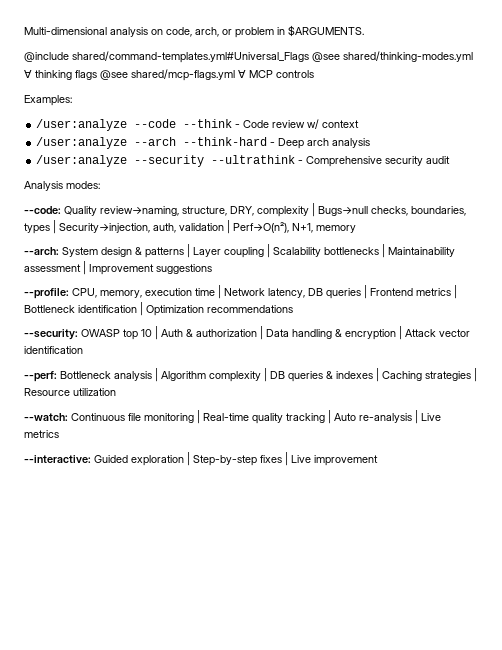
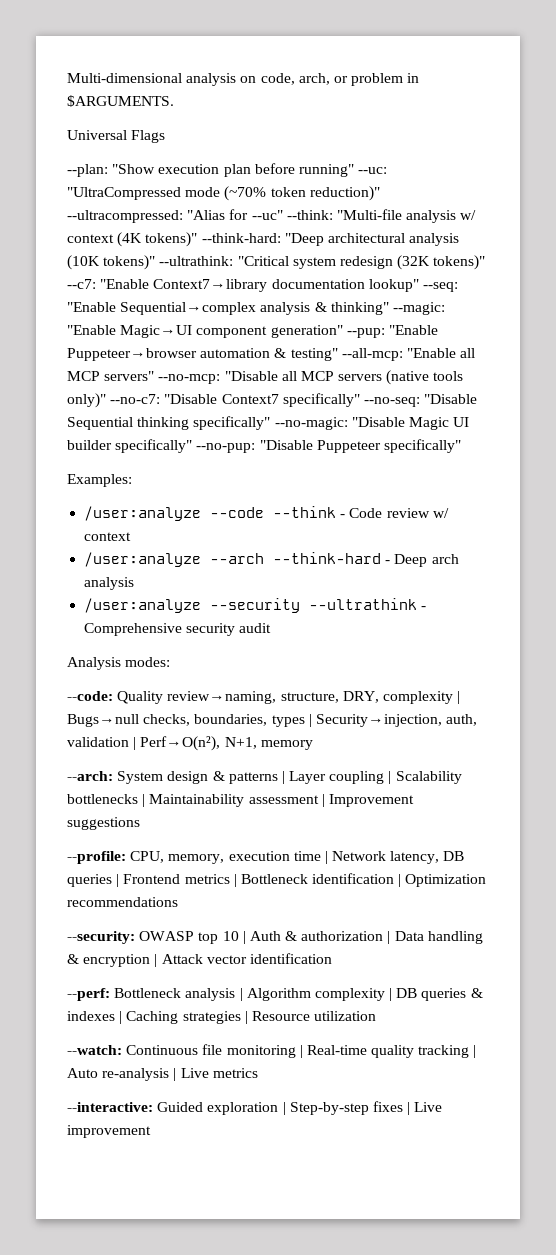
[24,51,473,63] [24,69,314,81] @include shared/command-templates.yml#Universal_Flags @see shared/thinking-modes.yml ∀ thinking flags @see shared/mcp-flags.yml ∀ MCP controls -> [67,130,166,143] [67,163,388,177] [67,186,380,201] [67,209,477,223] [67,232,460,247] [67,255,486,270] [67,279,458,292] [67,302,445,315] [67,325,438,338] [67,348,476,361] [67,370,464,385] [67,393,478,408] [67,416,470,430] [67,439,461,453] Universal Flags // --plan: "Show execution plan before running" --uc: "UltraCompressed mode (~70% token reduction)" --ultracompressed: "Alias for --uc" --think: "Multi-file analysis w/ context (4K tokens)" --think-hard: "Deep architectural analysis (10K tokens)" --ultrathink: "Critical system redesign (32K tokens)" --c7: "Enable Context7→library documentation lookup" --seq: "Enable Sequential→complex analysis & thinking" --magic: "Enable Magic→UI component generation" --pup: "Enable Puppeteer→browser automation & testing" --all-mcp: "Enable all MCP servers" --no-mcp: "Disable all MCP servers (native tools only)" --no-c7: "Disable Context7 specifically" --no-seq: "Disable Sequential thinking specifically" --no-magic: "Disable Magic UI builder specifically" --no-pup: "Disable Puppeteer specifically"

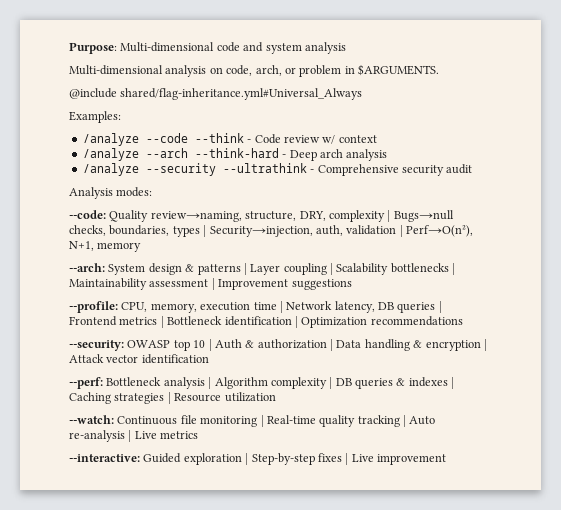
(67, 78) none -> [69,42,346,54] Purpose: Multi-dimensional code and system analysis //
[67,130,166,143] [67,163,388,177] [67,186,380,201] [67,209,477,223] [67,232,460,247] [67,255,486,270] [67,279,458,292] [67,302,445,315] [67,325,438,338] [67,348,476,361] [67,370,464,385] [67,393,478,408] [67,416,470,430] [67,439,461,453] Universal Flags // --plan: "Show execution plan before running" --uc: "UltraCompressed mode (~70% token reduction)" --ultracompressed: "Alias for --uc" --think: "Multi-file analysis w/ context (4K tokens)" --think-hard: "Deep architectural analysis (10K tokens)" --ultrathink: "Critical system redesign (32K tokens)" --c7: "Enable Context7→library documentation lookup" --seq: "Enable Sequential→complex analysis & thinking" --magic: "Enable Magic→UI component generation" --pup: "Enable Puppeteer→browser automation & testing" --all-mcp: "Enable all MCP servers" --no-mcp: "Disable all MCP servers (native tools only)" --no-c7: "Disable Context7 specifically" --no-seq: "Disable Sequential thinking specifically" --no-magic: "Disable Magic UI builder specifically" --no-pup: "Disable Puppeteer specifically" -> [69,88,363,100] @include shared/flag-inheritance.yml#Universal_Always
[84,506,202,521] /user:analyze -> [82,133,139,146] /analyze
[84,552,202,567] /user:analyze -> [82,148,139,161] /analyze
[84,598,202,613] /user:analyze -> [82,163,139,176] /analyze

